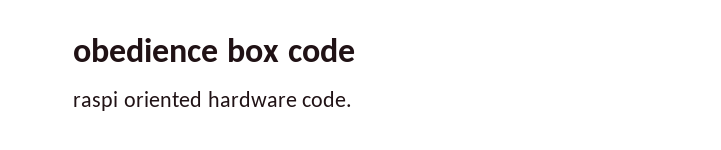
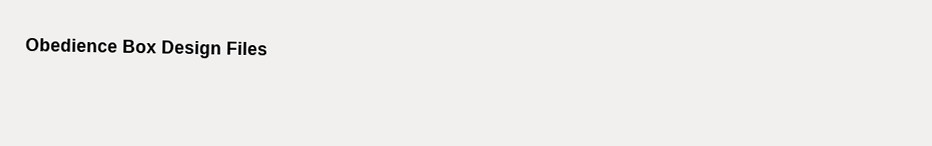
[73,38,356,62] [73,91,353,111] obedience box code // raspi oriented hardware code. -> [25,37,268,59] Obedience Box Design Files

